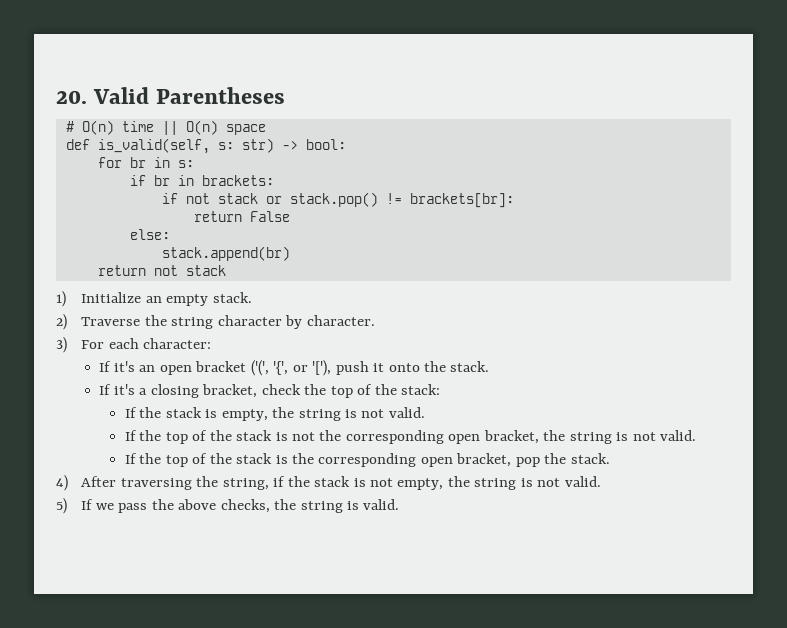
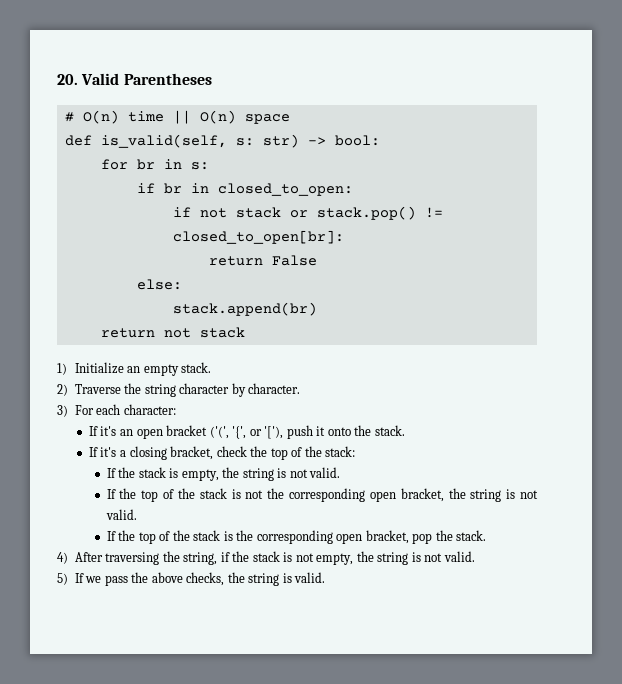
[201,175,274,186] brackets: -> [217,183,353,196] closed_to_open:
[409,193,514,208] brackets[br]: -> [172,230,344,244] closed_to_open[br]:

